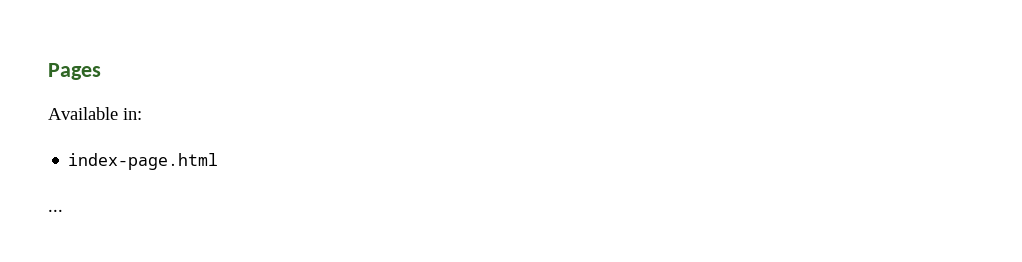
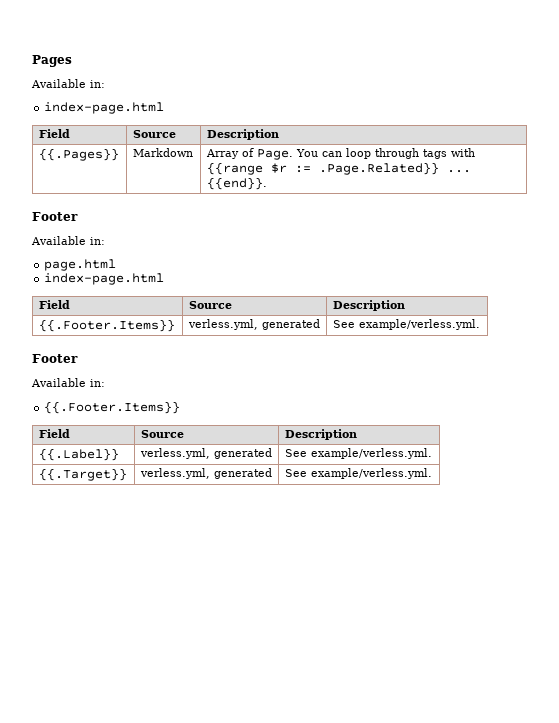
[48,209,63,212] // ... -> [38,129,70,138] [132,130,176,138] [206,129,279,140] [38,148,119,161] [132,148,193,157] [205,148,475,160] [206,162,471,175] [206,177,267,190] [32,212,78,221] [31,236,105,245] [44,259,117,271] [44,273,165,285] [38,300,70,309] [188,301,232,309] [332,300,405,311] [38,319,175,332] [187,319,320,330] [332,319,480,330] [32,354,78,363] [31,378,105,387] [44,401,181,414] [38,429,70,438] [140,430,184,438] [284,429,357,440] [38,448,119,461] [139,448,272,459] [284,448,432,459] [38,468,127,481] [139,468,272,479] [284,468,432,479] // Field | Source | Description // {{.Pages}} | Markdown | Array of Page. You can loop through tags with {{range $r := .Page.Related}} ... {{end}}. // Footer // Available in: // page.html // index-page.html // Field | Source | Description // {{.Footer.Items}} | verless.yml, generated | See example/verless.yml. // Footer // Available in: // {{.Footer.Items}} // Field | Source | Description // {{.Label}} | verless.yml, generated | See example/verless.yml. // {{.Target}} | verless.yml, generated | See example/verless.yml.

